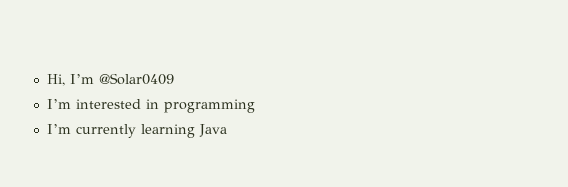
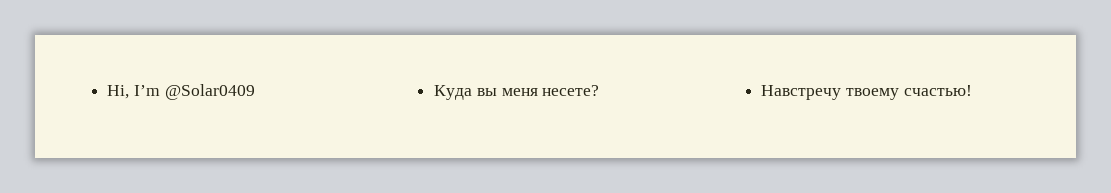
[46,99,255,113] [46,124,227,138] I’m interested in programming // I’m currently learning Java -> [434,85,600,100] [761,85,972,100] Куда вы меня несете? // Навстречу твоему счастью!

